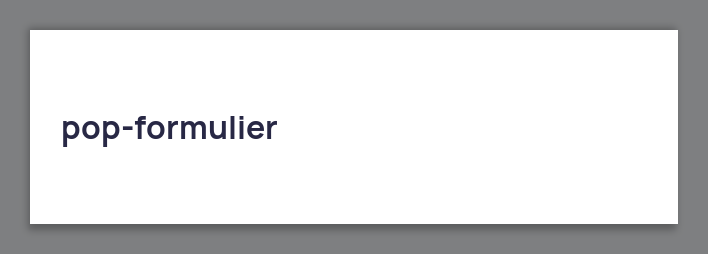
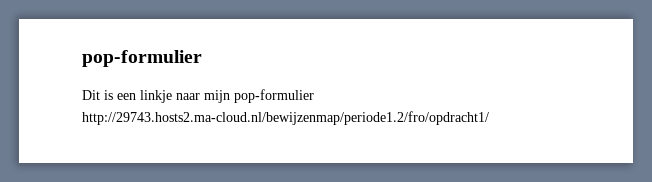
[61,116,278,147] pop-formulier -> [82,50,202,67] [82,89,314,103] [82,111,489,125] pop-formulier // Dit is een linkje naar mijn pop-formulier http://29743.hosts2.ma-cloud.nl/bewijzenmap/periode1.2/fro/opdracht1/

